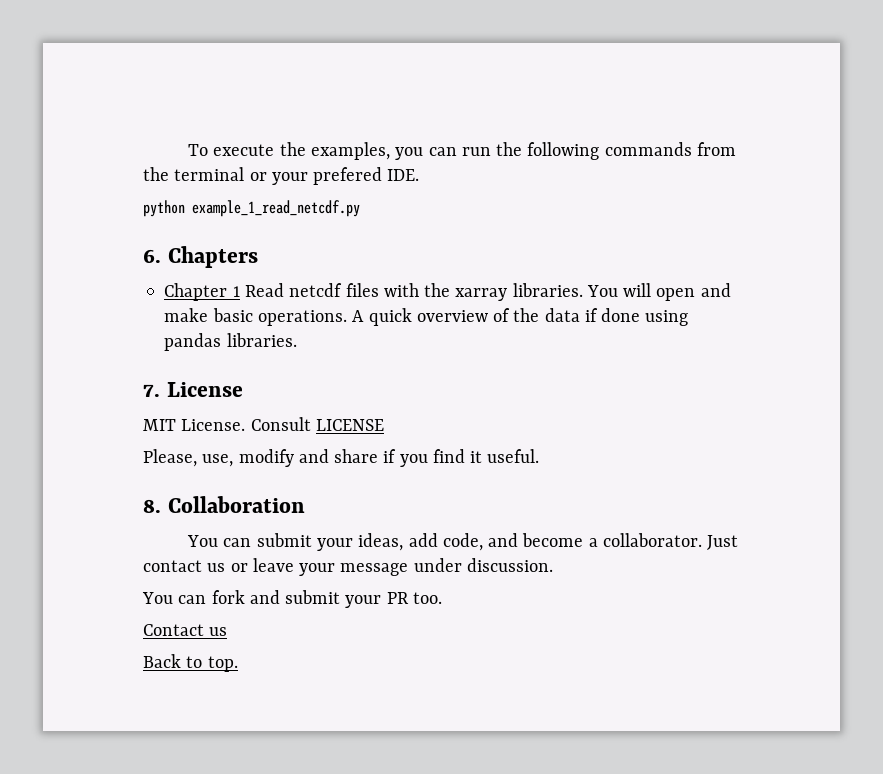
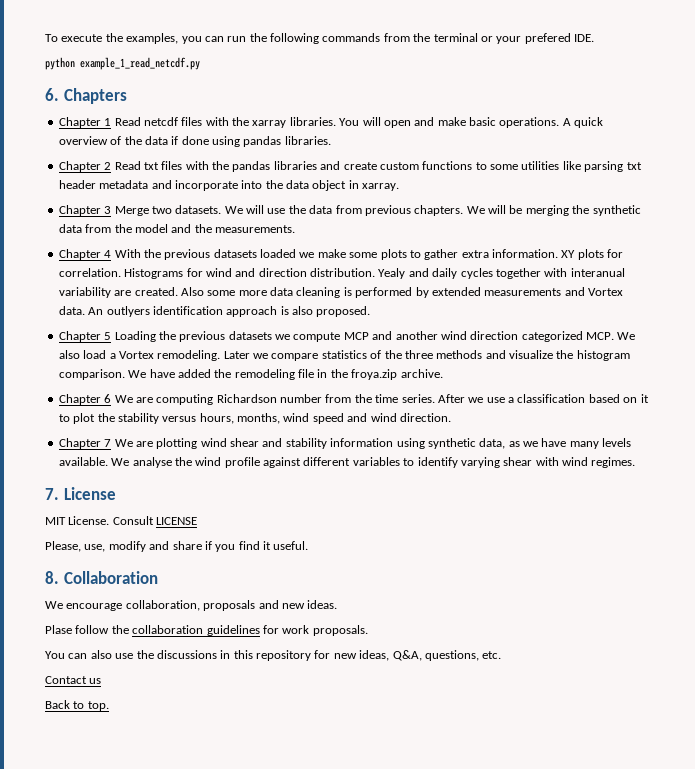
(297, 340) none -> [58,161,642,172] [58,180,400,191] [58,205,641,216] [58,224,295,233] [58,249,624,260] [58,268,625,279] [58,287,623,298] [58,306,371,317] [58,331,636,342] [58,350,630,361] [58,369,443,380] [58,394,649,405] [58,413,451,424] [58,438,632,449] [58,457,636,468] // Chapter 2 Read txt files with the pandas libraries and create custom functions to some utilities like parsing txt header metadata and incorporate into the data object in xarray. // Chapter 3 Merge two datasets. We will use the data from previous chapters. We will be merging the synthetic data from the model and the measurements. // Chapter 4 With the previous datasets loaded we make some plots to gather extra information. XY plots for correlation. Histograms for wind and direction distribution. Yealy and daily cycles together with interanual variability are created. Also some more data cleaning is performed by extended measurements and Vortex data. An outlyers identification approach is also proposed. // Chapter 5 Loading the previous datasets we compute MCP and another wind direction categorized MCP. We also load a Vortex remodeling. Later we compare statistics of the three methods and visualize the histogram comparison. We have added the remodeling file in the froya.zip archive. // Chapter 6 We are computing Richardson number from the time series. After we use a classification based on it to plot the stability versus hours, months, wind speed and wind direction. // Chapter 7 We are plotting wind shear and stability information using synthetic data, as we have many levels available. We analyse the wind profile against different variables to identify varying shear with wind regimes.
[187,533,739,551] [143,558,553,576] [142,590,442,608] You can submit your ideas, add code, and become a collaborator. Just contact us or leave your message under discussion. // You can fork and submit your PR too. -> [45,600,338,611] [45,625,368,636] [45,650,502,661] We encourage collaboration, proposals and new ideas. // Plase follow the collaboration guidelines for work proposals. // You can also use the discussions in this repository for new ideas, Q&A, questions, etc.

